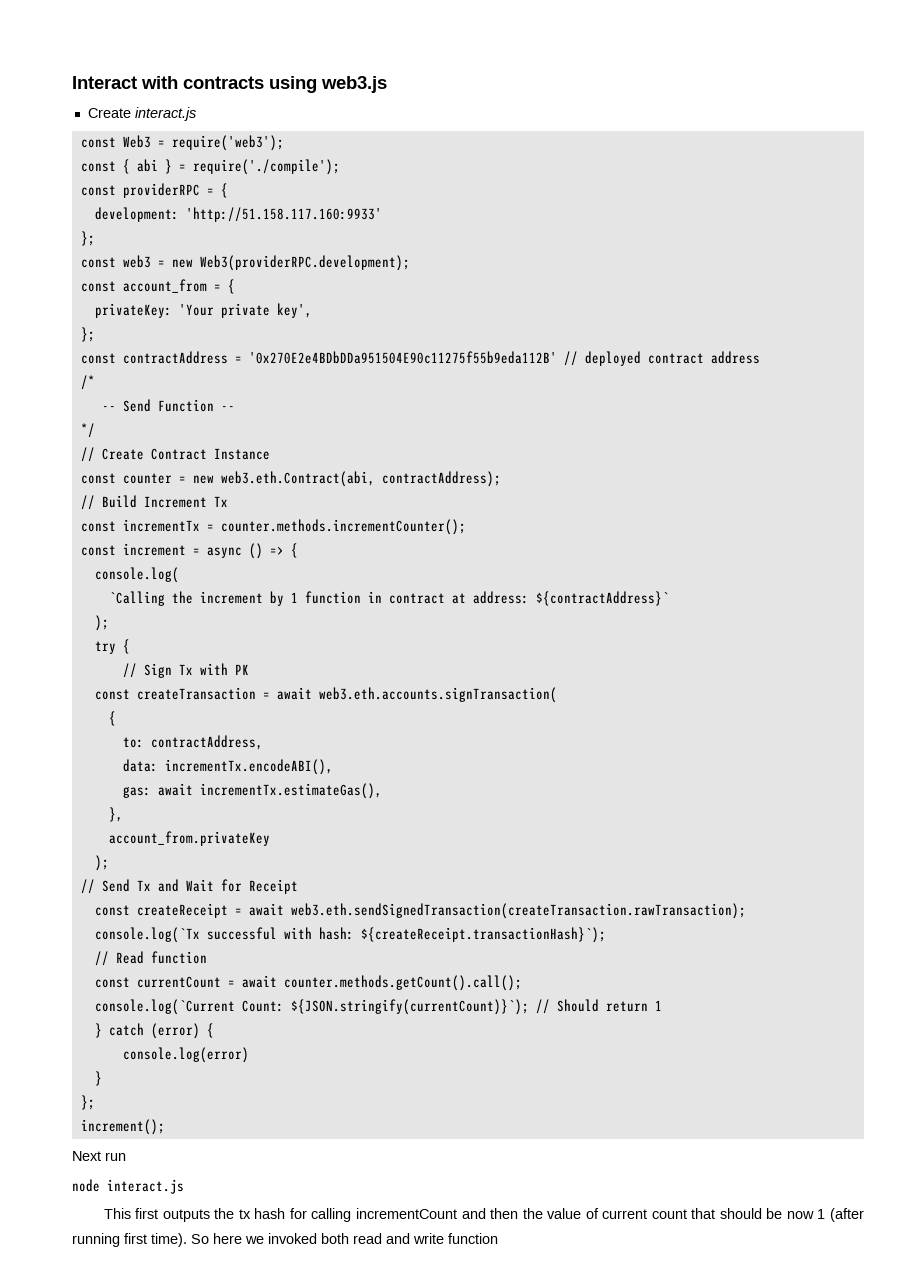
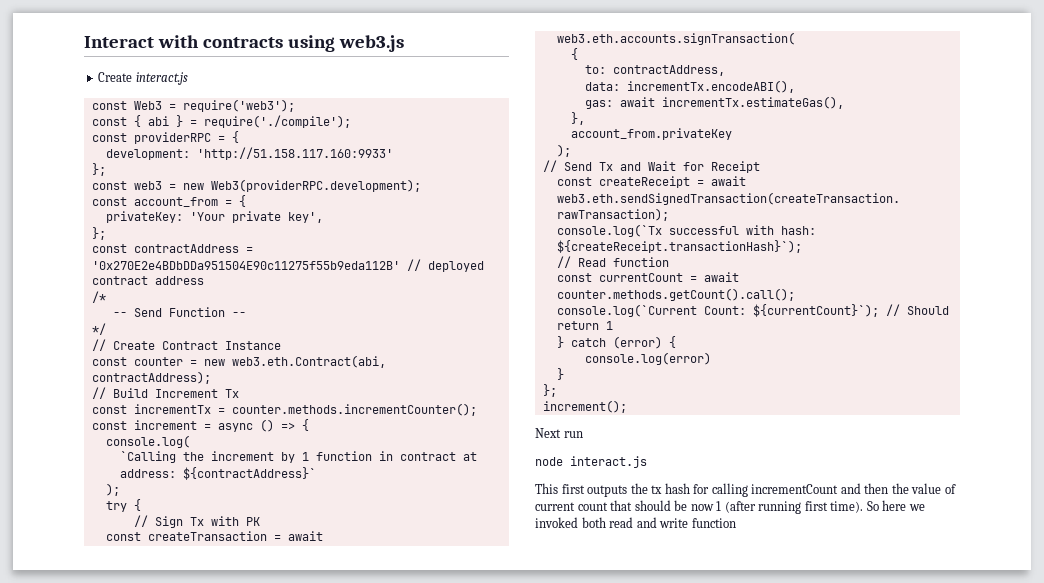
[290,999,529,1015] ${JSON.stringify(currentCount)}`); -> [752,304,879,317] ${currentCount}`);

